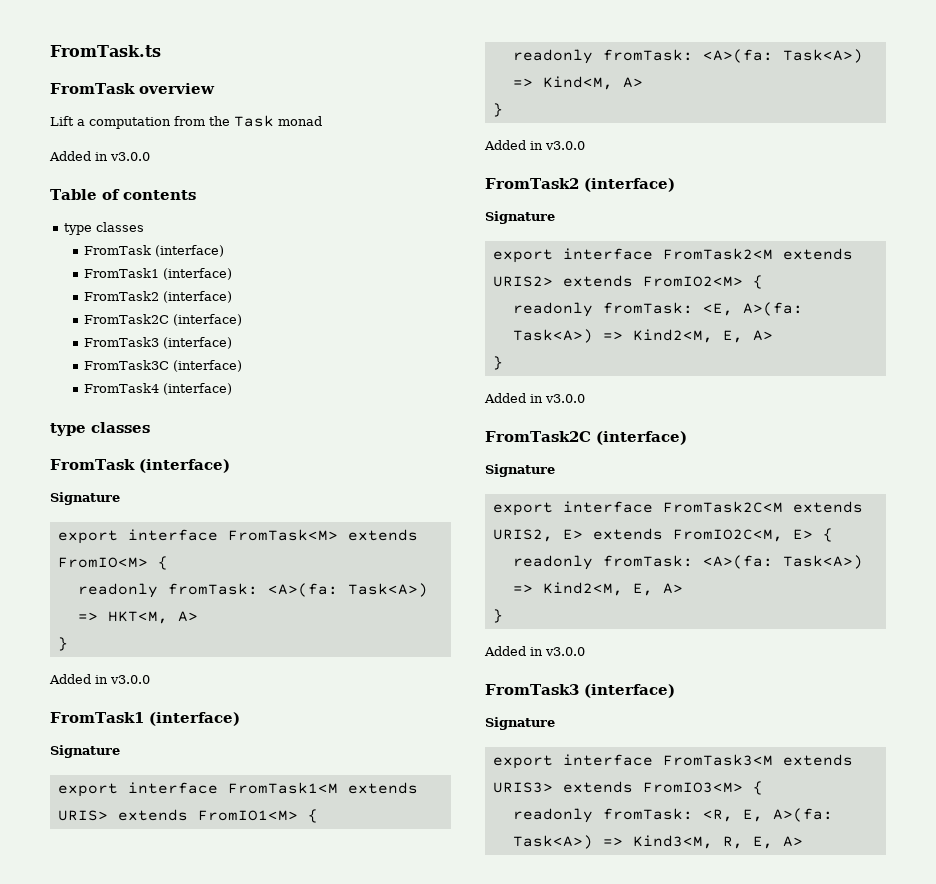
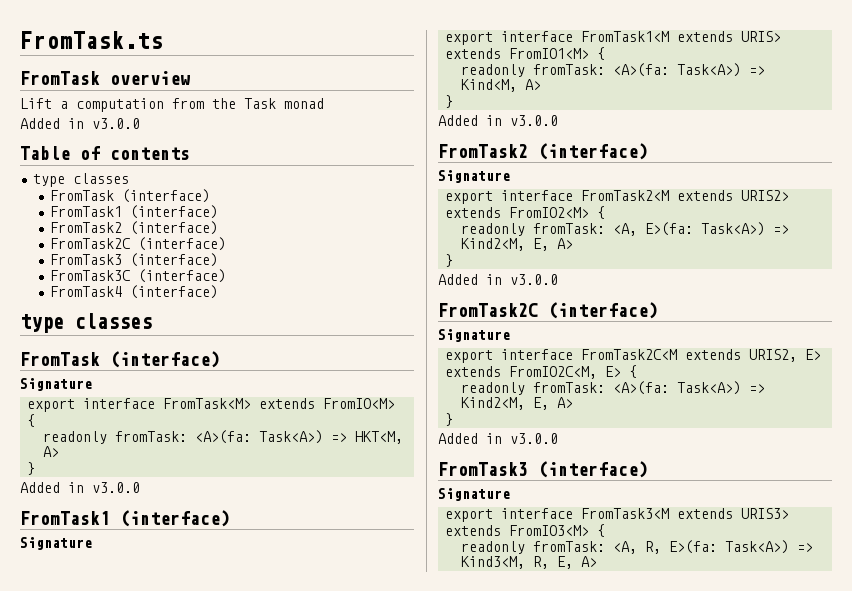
[702,302,803,316] <E, A>(fa: -> [613,222,694,236] <A, E>(fa:
[702,808,833,822] <R, E, A>(fa: -> [613,540,718,554] <A, R, E>(fa:

